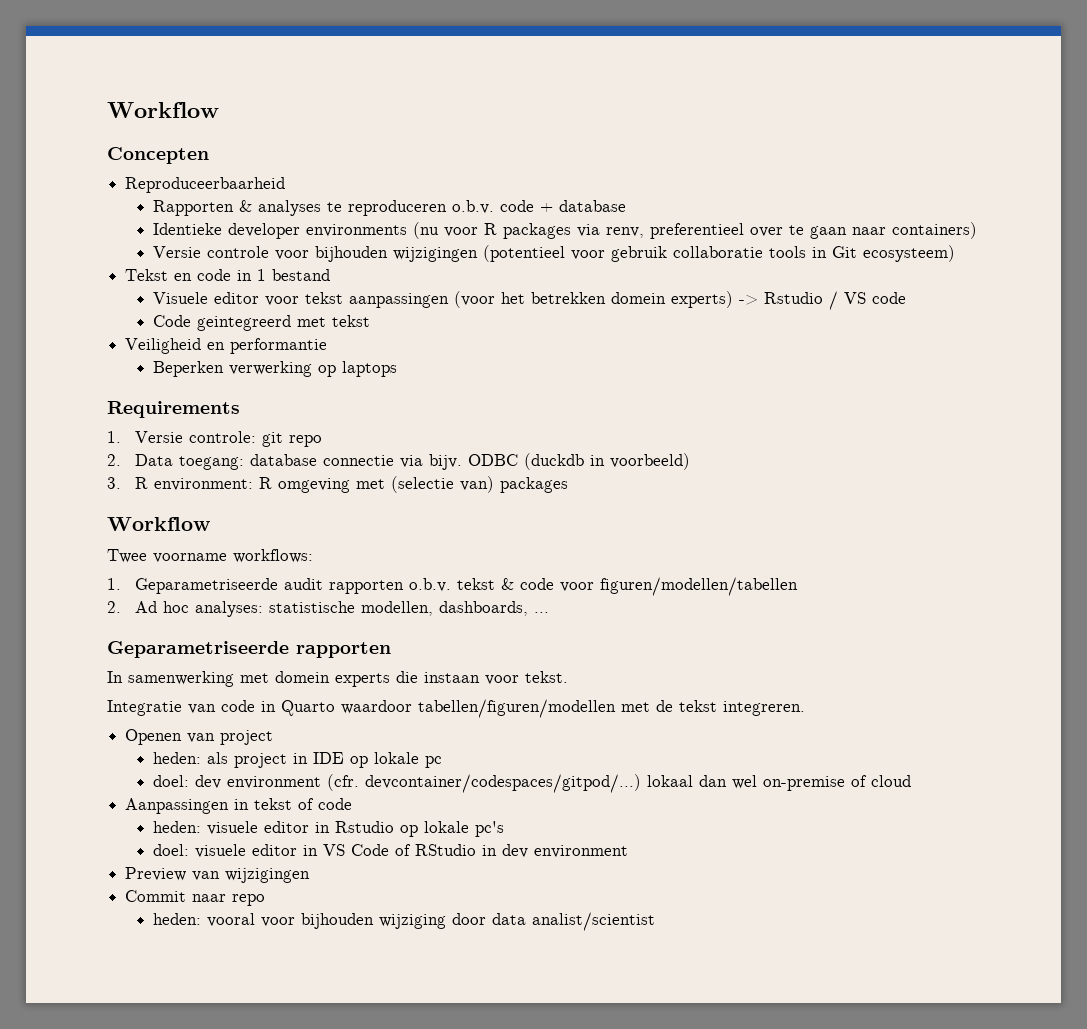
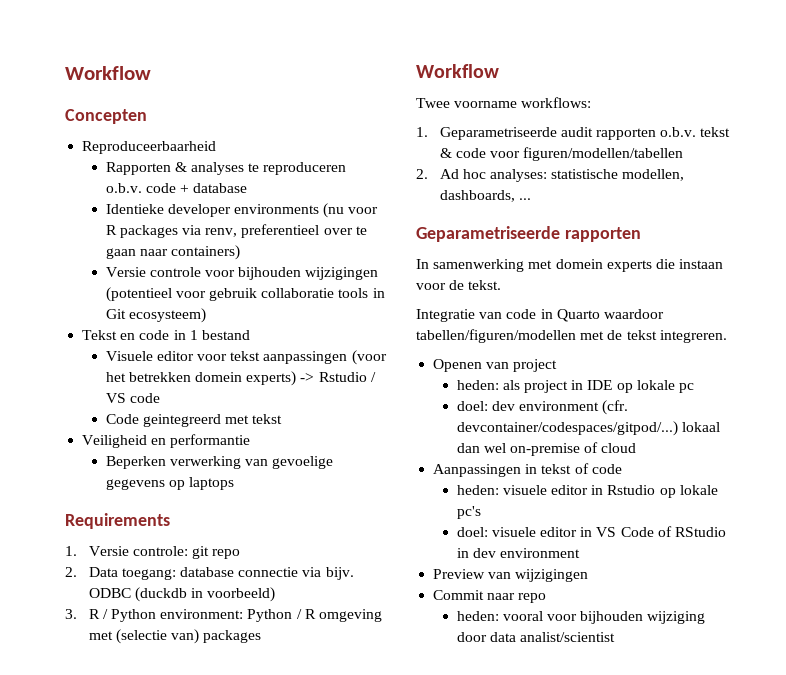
(312, 369) none -> [245,456,334,469] [105,479,165,490] van gevoelige gegevens
[153,478,253,491] environment: -> [102,609,302,622] / Python environment: Python /
(519, 680) none -> [449,280,465,290] de

